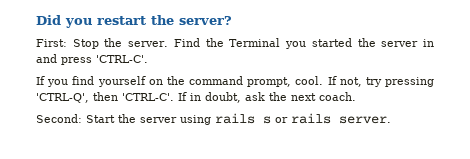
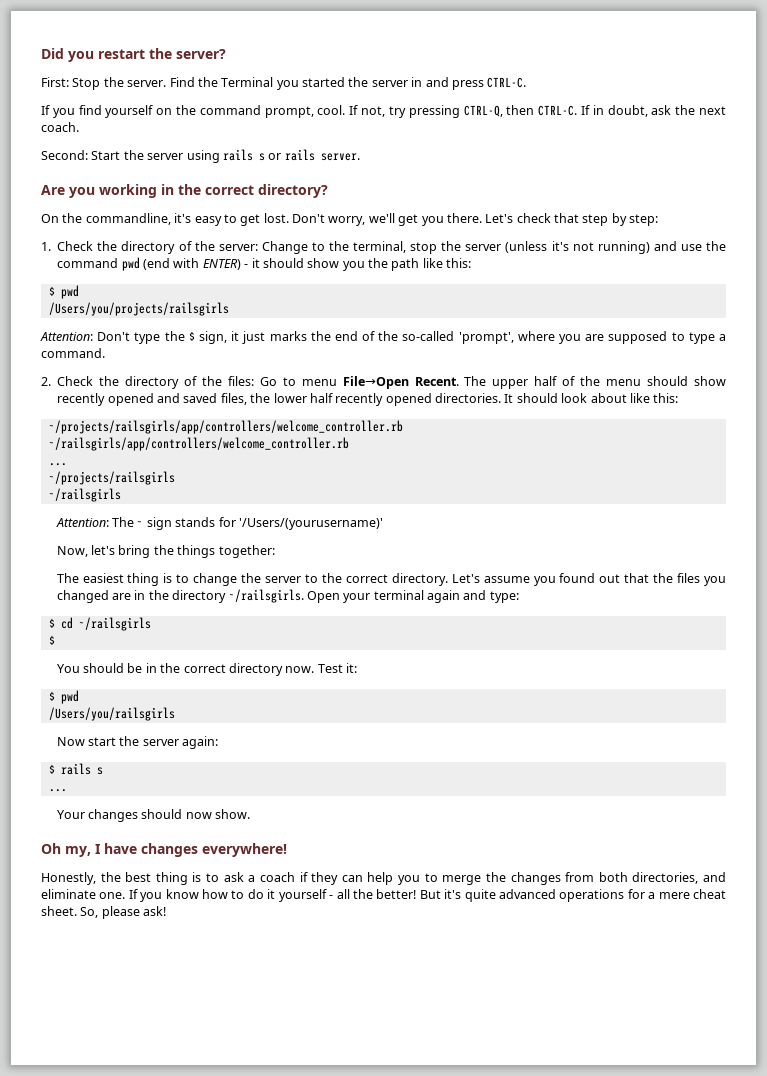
[96,55,148,63] 'CTRL-C'. -> [487,77,527,88] CTRL-C.
[36,92,174,103] 'CTRL-Q', then 'CTRL-C'. -> [463,105,578,117] CTRL-Q, then CTRL-C.
(391, 120) none -> [41,184,328,198] [41,213,659,226] [41,241,727,254] [57,257,472,271] [48,285,79,299] [48,302,229,316] [40,331,726,344] [41,348,105,358] [41,376,726,389] [57,393,679,406] [48,420,403,434] [48,437,349,451] [48,463,67,466] [48,471,175,485] [48,488,121,502] [55,517,383,530] [56,545,275,558] [56,573,726,586] [56,589,519,603] [48,617,151,631] [48,635,55,645] [56,663,358,676] [48,690,79,704] [48,707,175,721] [56,736,219,749] [48,763,103,775] [48,789,67,792] [56,809,251,822] [41,843,287,857] [41,872,726,885] [41,889,726,902] [41,906,167,919] // Are you working in the correct directory? // On the commandline, it's easy to get lost. Don't worry, we'll get you there. Let's check that step by step: // 1. Check the directory of the server: Change to the terminal, stop the server (unless it's not running) and use the command pwd (end with ENTER) - it should show you the path like this: // $ pwd // /Users/you/projects/railsgirls // Attention: Don't type the $ sign, it just marks the end of the so-called 'prompt', where you are supposed to type a command. // 2. Check the directory of the files: Go to menu File→Open Recent. The upper half of the menu should show recently opened and saved files, the lower half recently opened directories. It should look about like this: // ~/projects/railsgirls/app/controllers/welcome_controller.rb // ~/railsgirls/app/controllers/welcome_controller.rb // ... // ~/projects/railsgirls // ~/railsgirls // Attention: The ~ sign stands for '/Users/(yourusername)' // Now, let's bring the things together: // The easiest thing is to change the server to the correct directory. Let's assume you found out that the files you changed are in the directory ~/railsgirls. Open your terminal again and type: // $ cd ~/railsgirls // $ // You should be in the correct directory now. Test it: // $ pwd // /Users/you/railsgirls // Now start the server again: // $ rails s // ... // Your changes should now show. // Oh my, I have changes everywhere! // Honestly, the best thing is to ask a coach if they can help you to merge the changes from both directories, and eliminate one. If you know how to do it yourself - all the better! But it's quite advanced operations for a mere cheat sheet. So, please ask!

